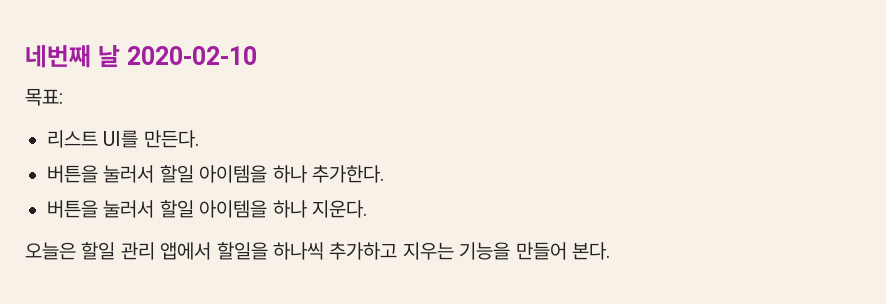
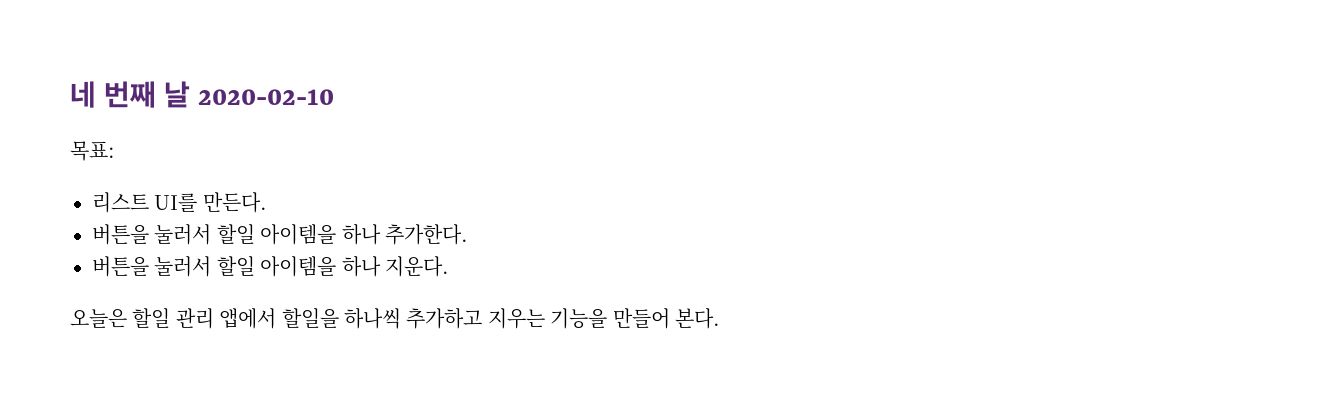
[25,45,91,68] 네번째 -> [70,81,156,108] 네 번째

